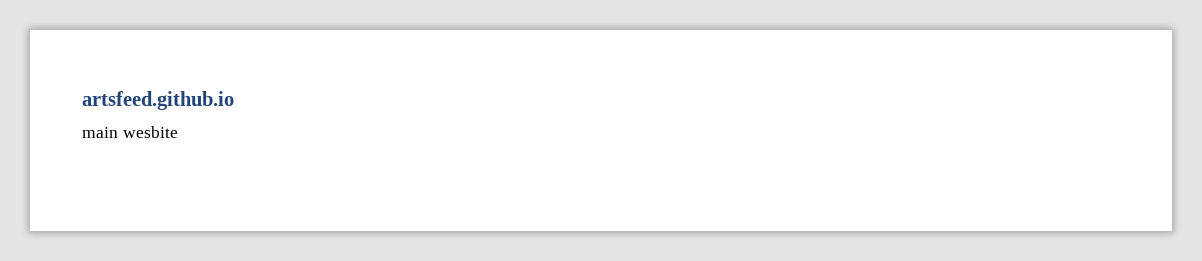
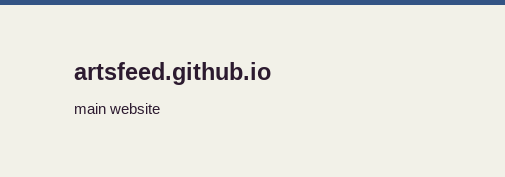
[122,126,178,138] wesbite -> [109,103,161,114] website

